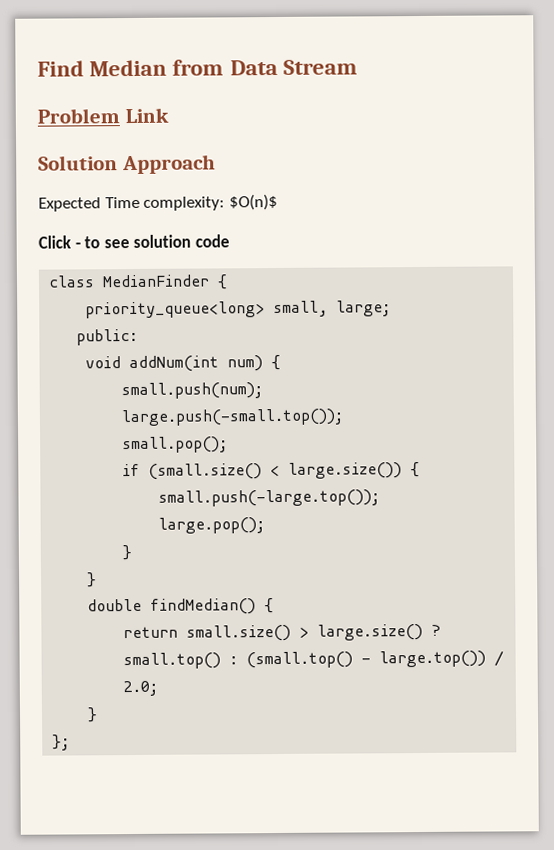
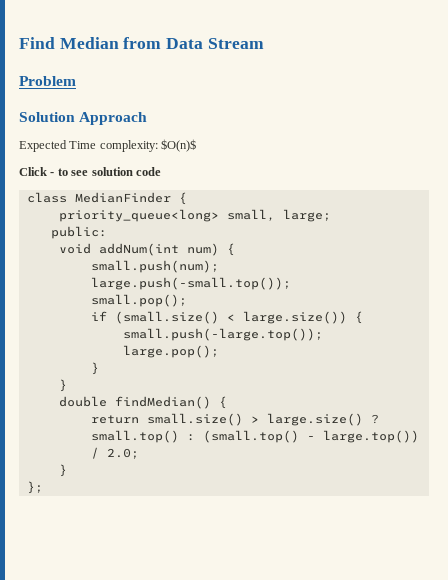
[124,107,169,124] Link -> (76, 81) none

